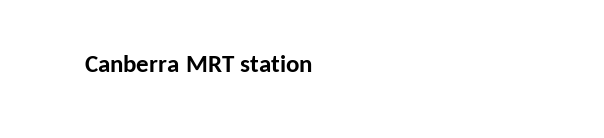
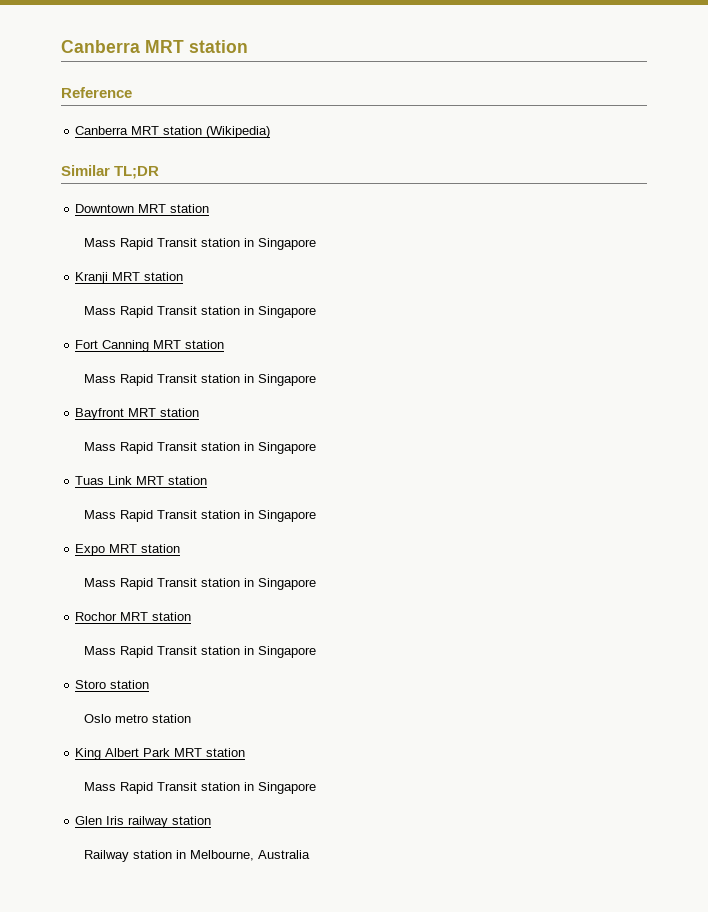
[85,55,313,72] Canberra MRT station -> [61,40,248,53] [61,87,132,98] [75,126,271,138] [61,165,160,179] [75,204,210,213] [83,238,316,250] [75,272,184,284] [83,306,316,318] [75,340,225,352] [83,374,316,386] [75,408,200,420] [83,442,316,454] [75,476,208,485] [83,510,316,522] [75,544,181,556] [83,578,316,590] [75,612,192,621] [83,646,316,658] [75,680,150,689] [83,714,191,723] [75,748,246,760] [83,782,316,794] [75,816,212,828] [83,850,310,862] Canberra MRT station // Reference // Canberra MRT station (Wikipedia) // Similar TL;DR // Downtown MRT station // Mass Rapid Transit station in Singapore // Kranji MRT station // Mass Rapid Transit station in Singapore // Fort Canning MRT station // Mass Rapid Transit station in Singapore // Bayfront MRT station // Mass Rapid Transit station in Singapore // Tuas Link MRT station // Mass Rapid Transit station in Singapore // Expo MRT station // Mass Rapid Transit station in Singapore // Rochor MRT station // Mass Rapid Transit station in Singapore // Storo station // Oslo metro station // King Albert Park MRT station // Mass Rapid Transit station in Singapore // Glen Iris railway station // Railway station in Melbourne, Australia

